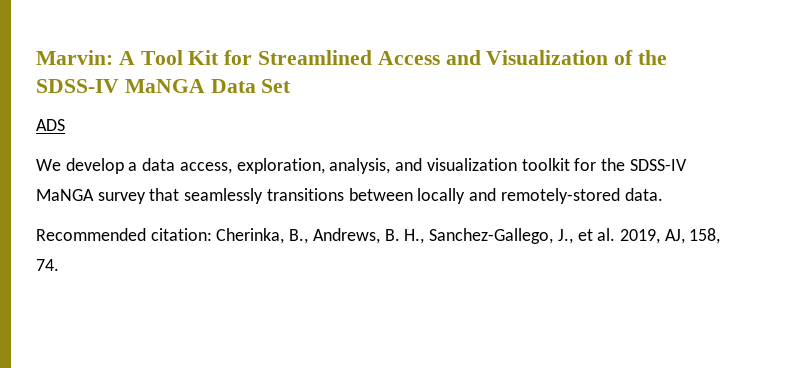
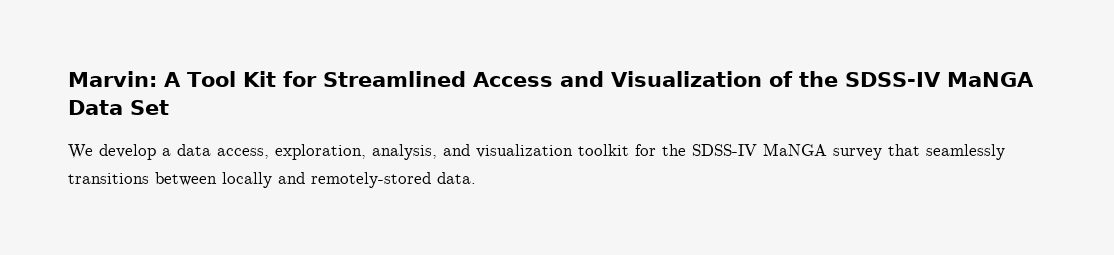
[36,119,65,131] // ADS -> (169, 107) none
[36,228,721,244] [36,259,59,271] // Recommended citation: Cherinka, B., Andrews, B. H., Sanchez-Gallego, J., et al. 2019, AJ, 158, 74. -> (476, 178) none

